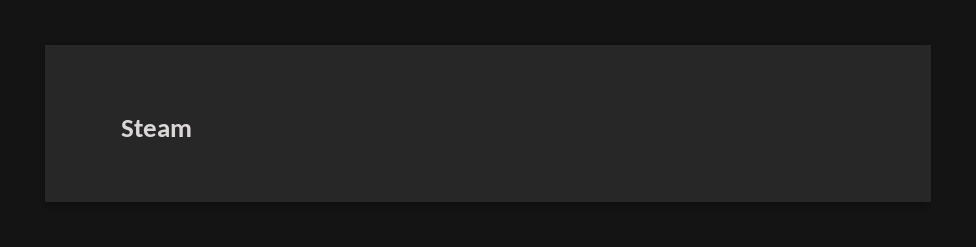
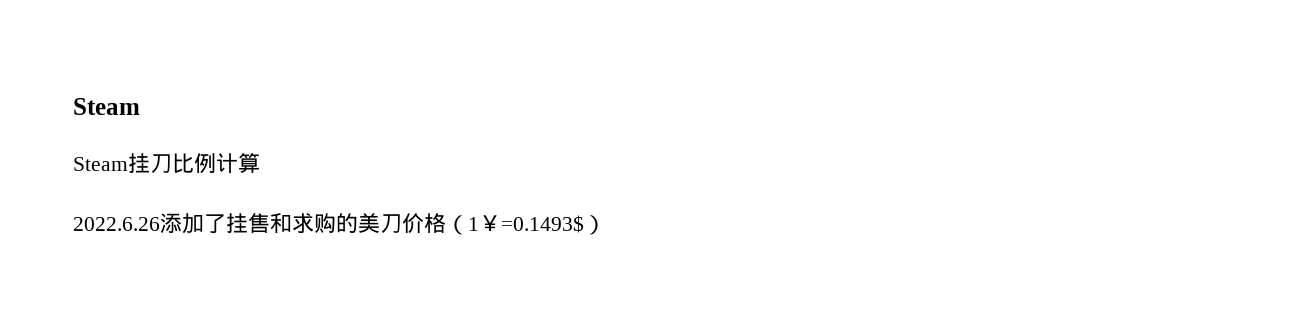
[121,120,192,137] Steam -> [73,98,140,115] [73,153,260,174] [73,213,606,235] Steam // Steam挂刀比例计算 // 2022.6.26添加了挂售和求购的美刀价格（1￥=0.1493$）

